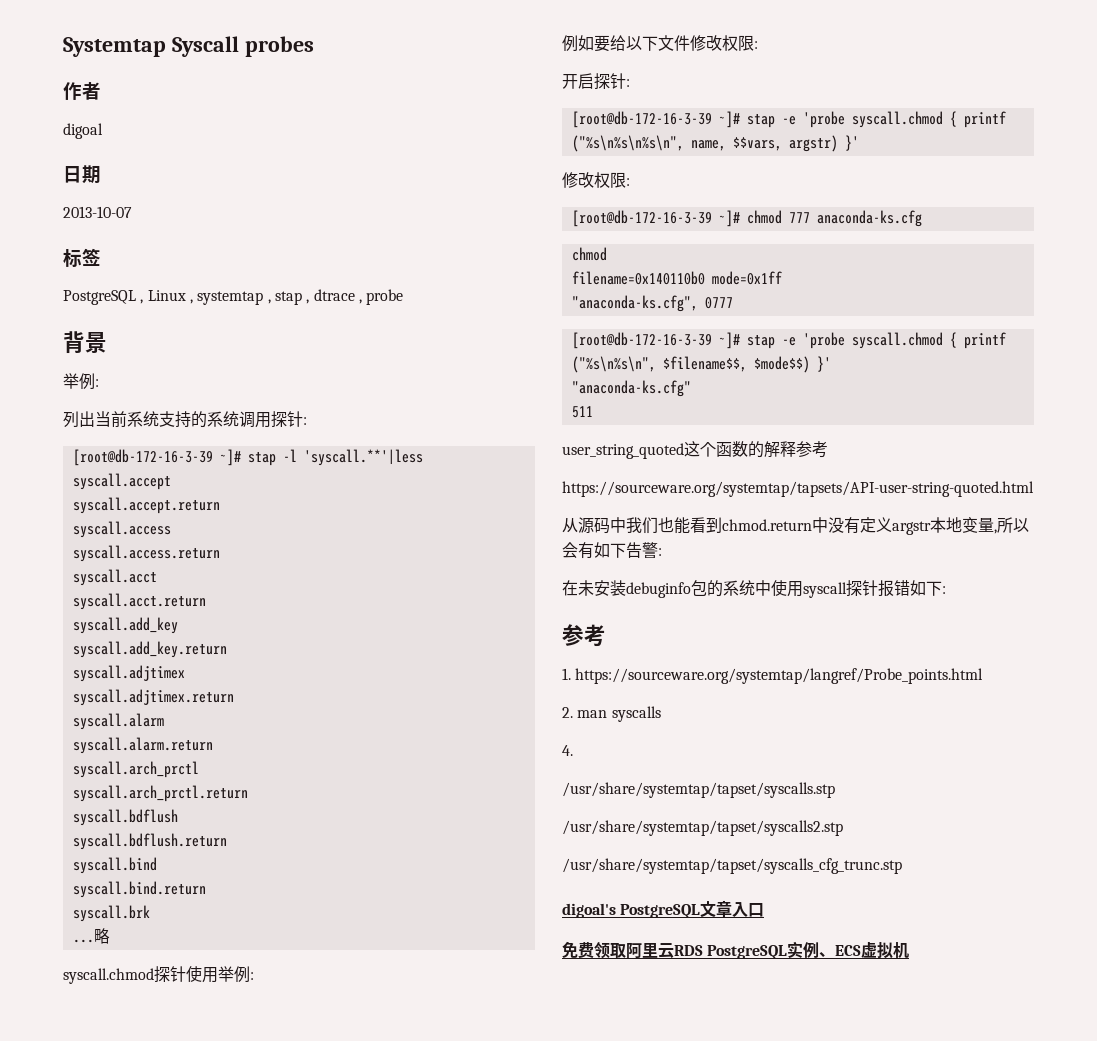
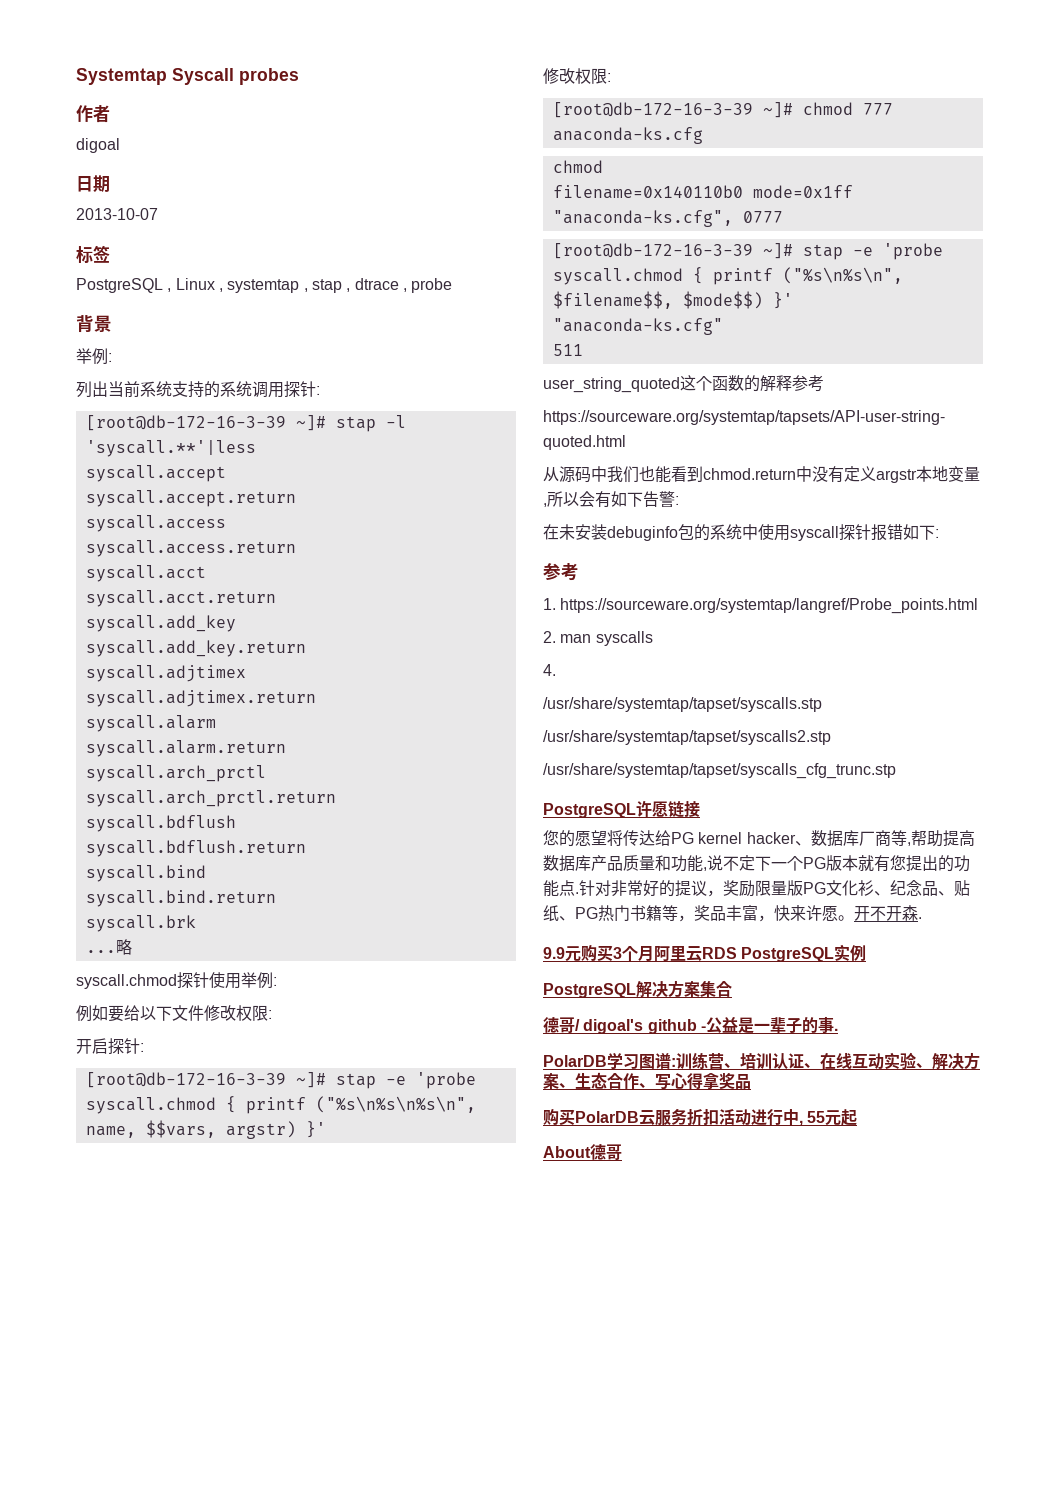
[562,900,765,918] [562,941,626,959] digoal's PostgreSQL文章入口 // 免费领取 -> [543,800,700,818] [543,830,975,847] [543,855,970,872] [543,880,970,897] [543,905,922,922] [543,944,654,962] PostgreSQL许愿链接 // 您的愿望将传达给PG kernel hacker、数据库厂商等,帮助提高数据库产品质量和功能,说不定下一个PG版本就有您提出的功能点.针对非常好的提议，奖励限量版PG文化衫、纪念品、贴纸、PG热门书籍等，奖品丰富，快来许愿。开不开森. // 9.9元购买3个月
[819,941,910,959] 、ECS虚拟机 -> [543,980,732,998] [543,1016,838,1034] [543,1052,980,1070] [543,1072,751,1090] [543,1108,858,1126] [543,1144,622,1160] // PostgreSQL解决方案集合 // 德哥/ digoal's github -公益是一辈子的事. // PolarDB学习图谱:训练营、培训认证、在线互动实验、解决方案、生态合作、写心得拿奖品 // 购买PolarDB云服务折扣活动进行中, 55元起 // About德哥

